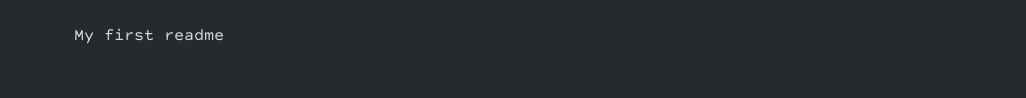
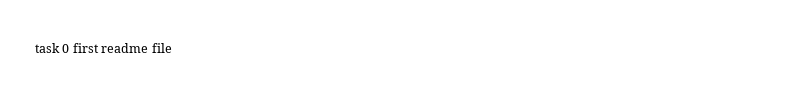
[74,30,94,44] My -> [35,43,70,53] task 0
(224, 35) none -> [151,43,172,53] file

